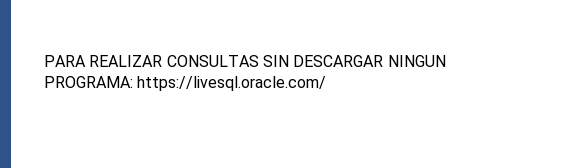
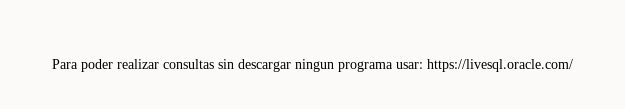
[44,55,446,67] [44,76,133,88] PARA REALIZAR CONSULTAS SIN DESCARGAR NINGUN PROGRAMA: -> [52,59,423,72] Para poder realizar consultas sin descargar ningun programa usar:

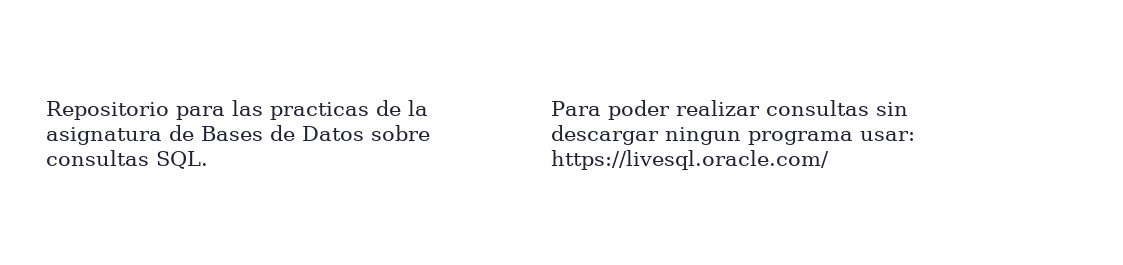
(52, 64) none -> [46,100,428,120] [46,125,430,145] [46,150,208,169] Repositorio para las practicas de la asignatura de Bases de Datos sobre consultas SQL. //

